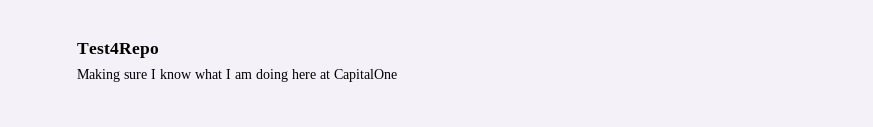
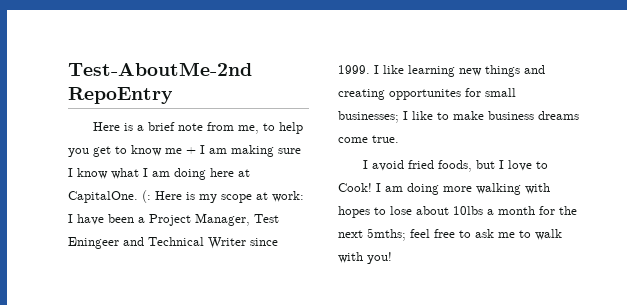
[77,43,159,58] [77,69,120,82] Test4Repo // Making -> [68,62,252,76] [68,87,173,104] [93,122,304,134] [68,145,274,157] Test-AboutMe-2nd RepoEntry // Here is a brief note from me, to help you get to know me + I am making
[334,69,397,82] CapitalOne -> [68,190,304,203] [68,213,279,226] [68,237,278,249] [338,65,545,77] [338,88,516,100] [338,111,579,123] [338,135,399,143] [363,160,549,172] [338,183,550,195] [338,206,577,218] [338,228,562,241] [338,252,392,264] CapitalOne. (: Here is my scope at work: I have been a Project Manager, Test Eningeer and Technical Writer since 1999. I like learning new things and creating opportunites for small businesses; I like to make business dreams come true. // I avoid fried foods, but I love to Cook! I am doing more walking with hopes to lose about 10lbs a month for the next 5mths; feel free to ask me to walk with you!

